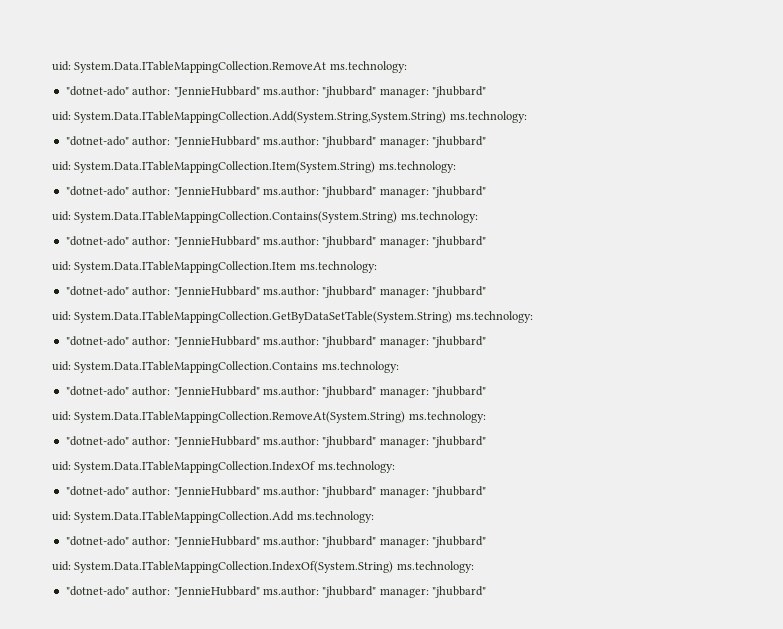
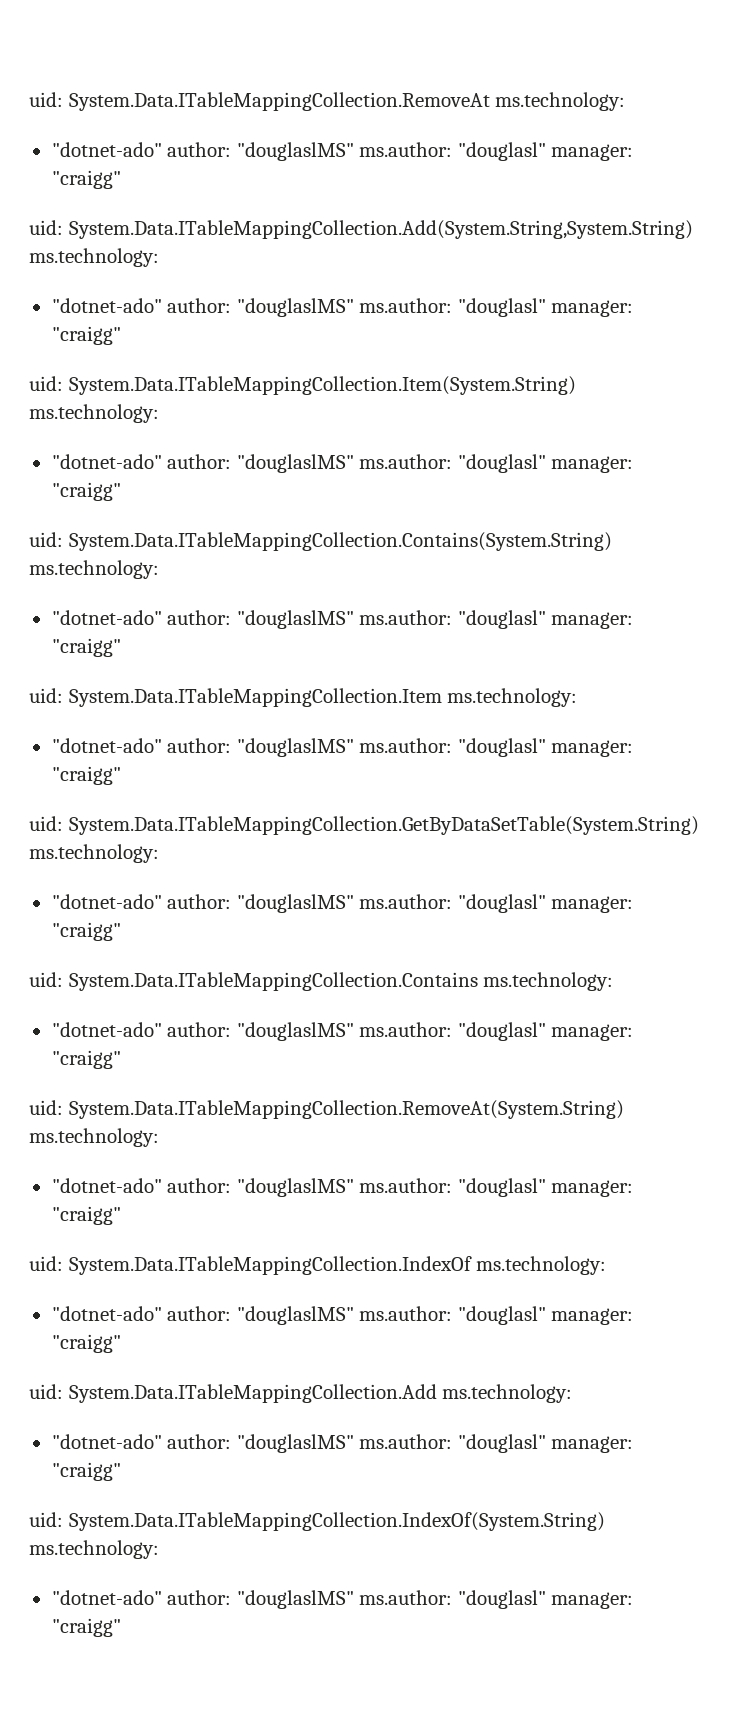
[173,86,486,98] "JennieHubbard" ms.author: "jhubbard" manager: "jhubbard" -> [236,142,634,161] [51,170,121,189] "douglaslMS" ms.author: "douglasl" manager: "craigg"
[173,136,486,148] "JennieHubbard" ms.author: "jhubbard" manager: "jhubbard" -> [236,298,634,317] [51,326,121,345] "douglaslMS" ms.author: "douglasl" manager: "craigg"
[173,186,486,198] "JennieHubbard" ms.author: "jhubbard" manager: "jhubbard" -> [236,454,634,473] [51,482,121,501] "douglaslMS" ms.author: "douglasl" manager: "craigg"
[173,236,486,248] "JennieHubbard" ms.author: "jhubbard" manager: "jhubbard" -> [236,610,634,629] [51,638,121,657] "douglaslMS" ms.author: "douglasl" manager: "craigg"
[173,286,486,298] "JennieHubbard" ms.author: "jhubbard" manager: "jhubbard" -> [236,738,634,757] [51,766,121,785] "douglaslMS" ms.author: "douglasl" manager: "craigg"
[173,336,486,348] "JennieHubbard" ms.author: "jhubbard" manager: "jhubbard" -> [236,894,634,913] [51,922,121,941] "douglaslMS" ms.author: "douglasl" manager: "craigg"
[173,386,486,398] "JennieHubbard" ms.author: "jhubbard" manager: "jhubbard" -> [236,1022,634,1041] [51,1050,121,1069] "douglaslMS" ms.author: "douglasl" manager: "craigg"
[173,436,486,448] "JennieHubbard" ms.author: "jhubbard" manager: "jhubbard" -> [236,1178,634,1197] [51,1206,121,1225] "douglaslMS" ms.author: "douglasl" manager: "craigg"
[173,486,486,498] "JennieHubbard" ms.author: "jhubbard" manager: "jhubbard" -> [236,1306,634,1325] [51,1334,121,1353] "douglaslMS" ms.author: "douglasl" manager: "craigg"
[173,536,486,548] "JennieHubbard" ms.author: "jhubbard" manager: "jhubbard" -> [236,1434,634,1453] [51,1462,121,1481] "douglaslMS" ms.author: "douglasl" manager: "craigg"
[173,586,486,598] "JennieHubbard" ms.author: "jhubbard" manager: "jhubbard" -> [236,1590,634,1609] [51,1618,121,1637] "douglaslMS" ms.author: "douglasl" manager: "craigg"

